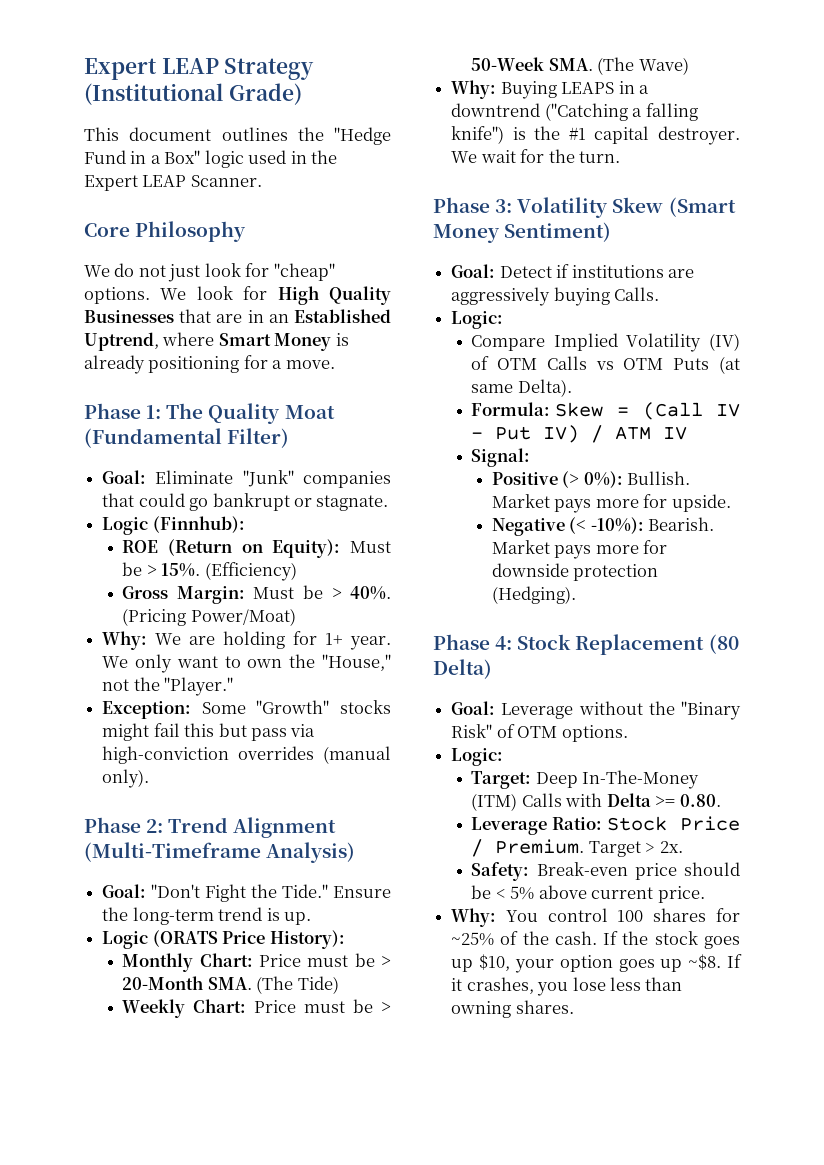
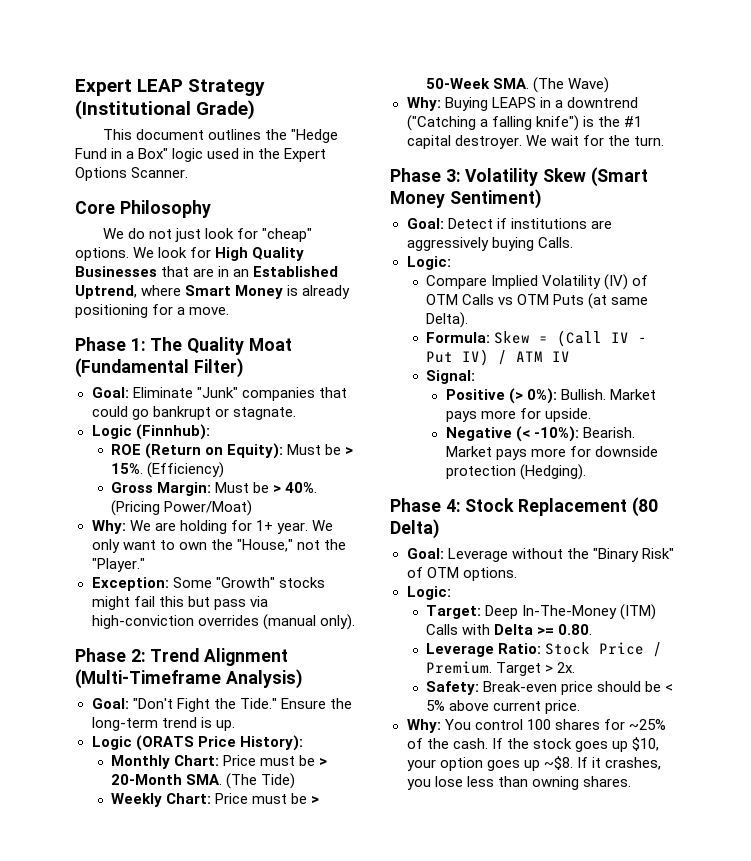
[142,175,187,187] LEAP -> [75,167,127,181] Options

